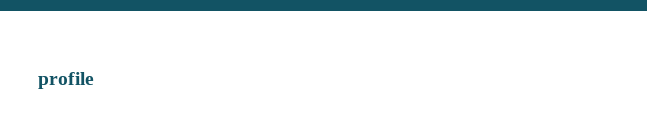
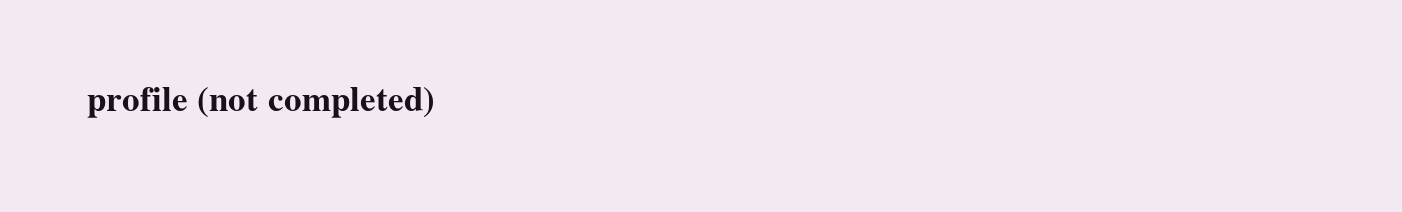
(94, 80) none -> [197,87,435,118] (not completed)

